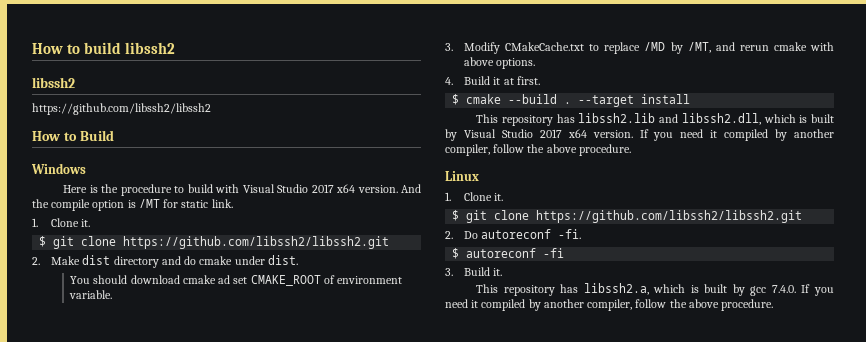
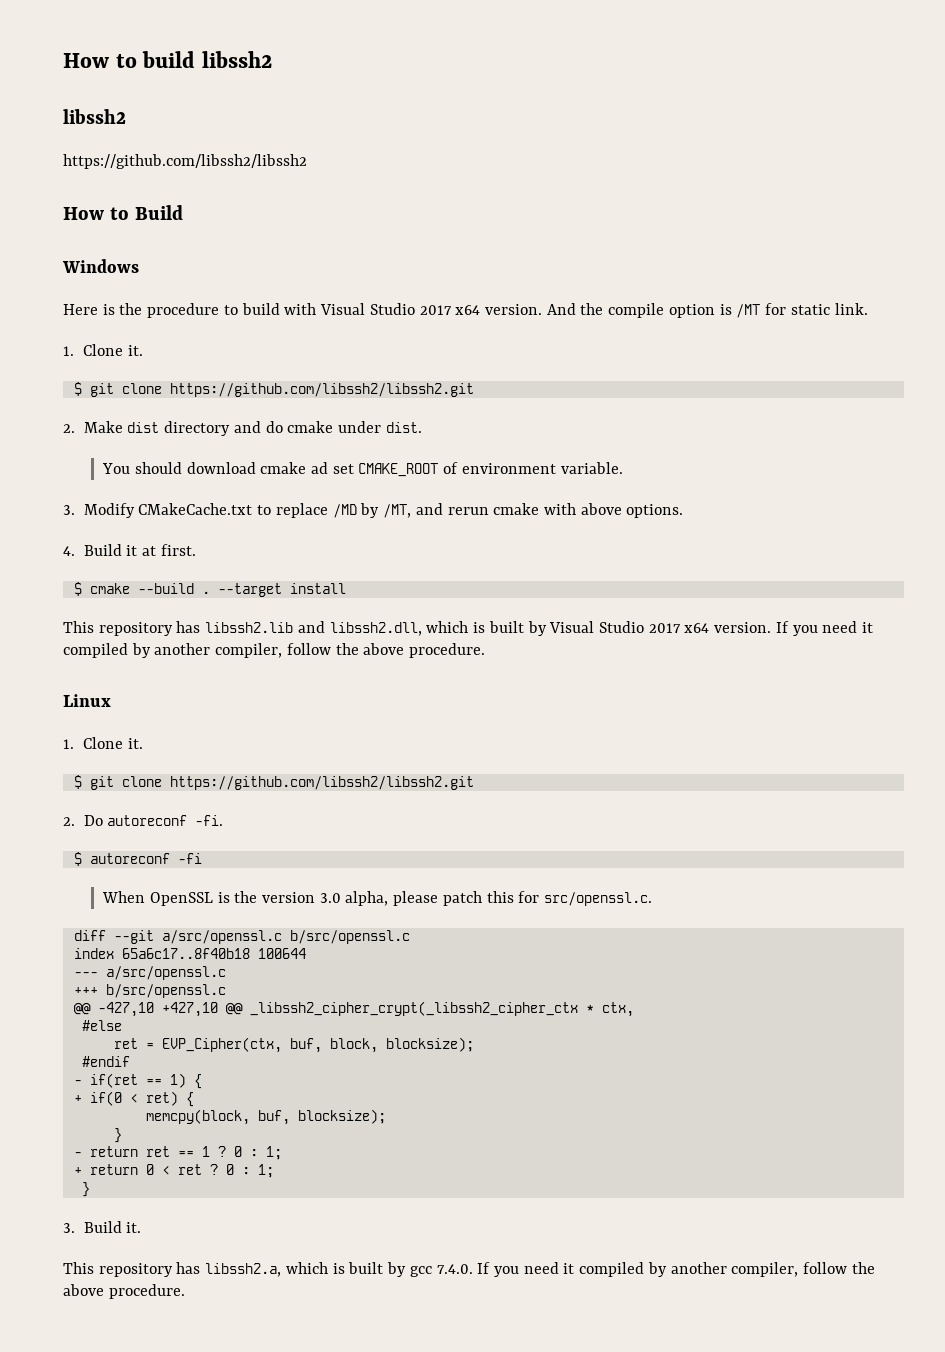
(565, 253) none -> [102,891,653,906] [73,930,410,944] [73,948,306,959] [73,966,226,980] [73,984,226,998] [73,1001,634,1017] [81,1020,122,1031] [113,1037,474,1053] [81,1056,130,1067] [73,1073,202,1089] [73,1091,194,1107] [145,1109,386,1125] [113,1128,122,1143] [73,1146,282,1160] [73,1164,274,1178] [81,1182,90,1197] // When OpenSSL is the version 3.0 alpha, please patch this for src/openssl.c. // diff --git a/src/openssl.c b/src/openssl.c // index 65a6c17..8f40b18 100644 // --- a/src/openssl.c // +++ b/src/openssl.c // @@ -427,10 +427,10 @@ _libssh2_cipher_crypt(_libssh2_cipher_ctx * ctx, // #else // ret = EVP_Cipher(ctx, buf, block, blocksize); // #endif // - if(ret == 1) { // + if(0 < ret) { // memcpy(block, buf, blocksize); // } // - return ret == 1 ? 0 : 1; // + return 0 < ret ? 0 : 1; // }

